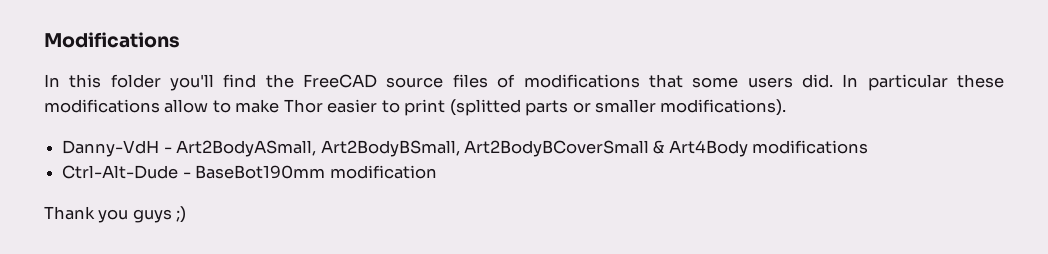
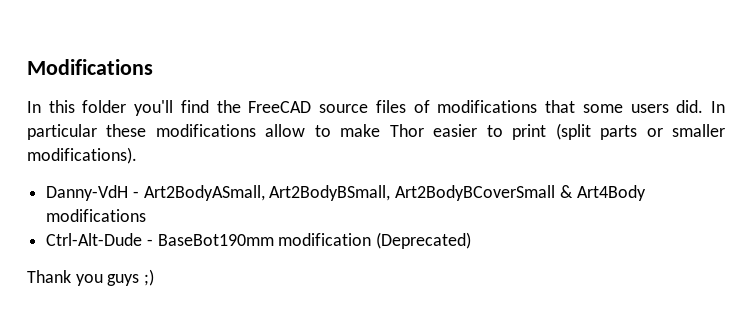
[449,99,521,116] (splitted -> [555,123,591,140] (split
(437, 172) none -> [376,232,472,249] (Deprecated)

